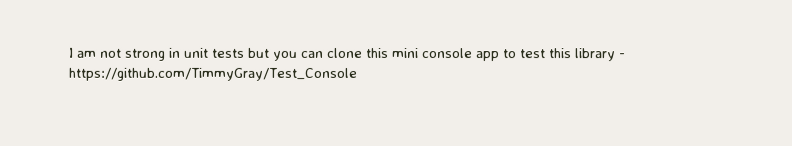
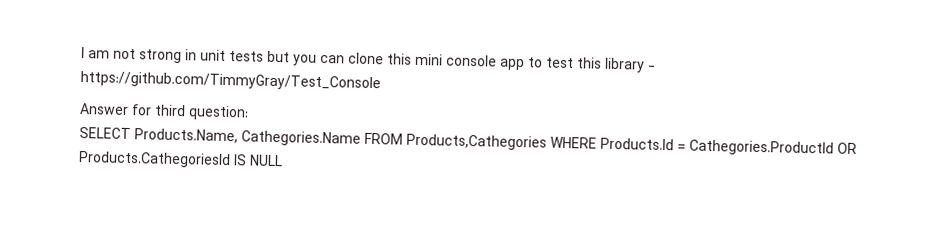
(358, 74) none -> [80,102,249,121] [79,126,857,157] [78,150,283,169] // Answer for third question: // SELECT Products.Name, Cathegories.Name FROM Products,Cathegories WHERE Products.Id = Cathegories.ProductId OR Products.CathegoriesId IS NULL

